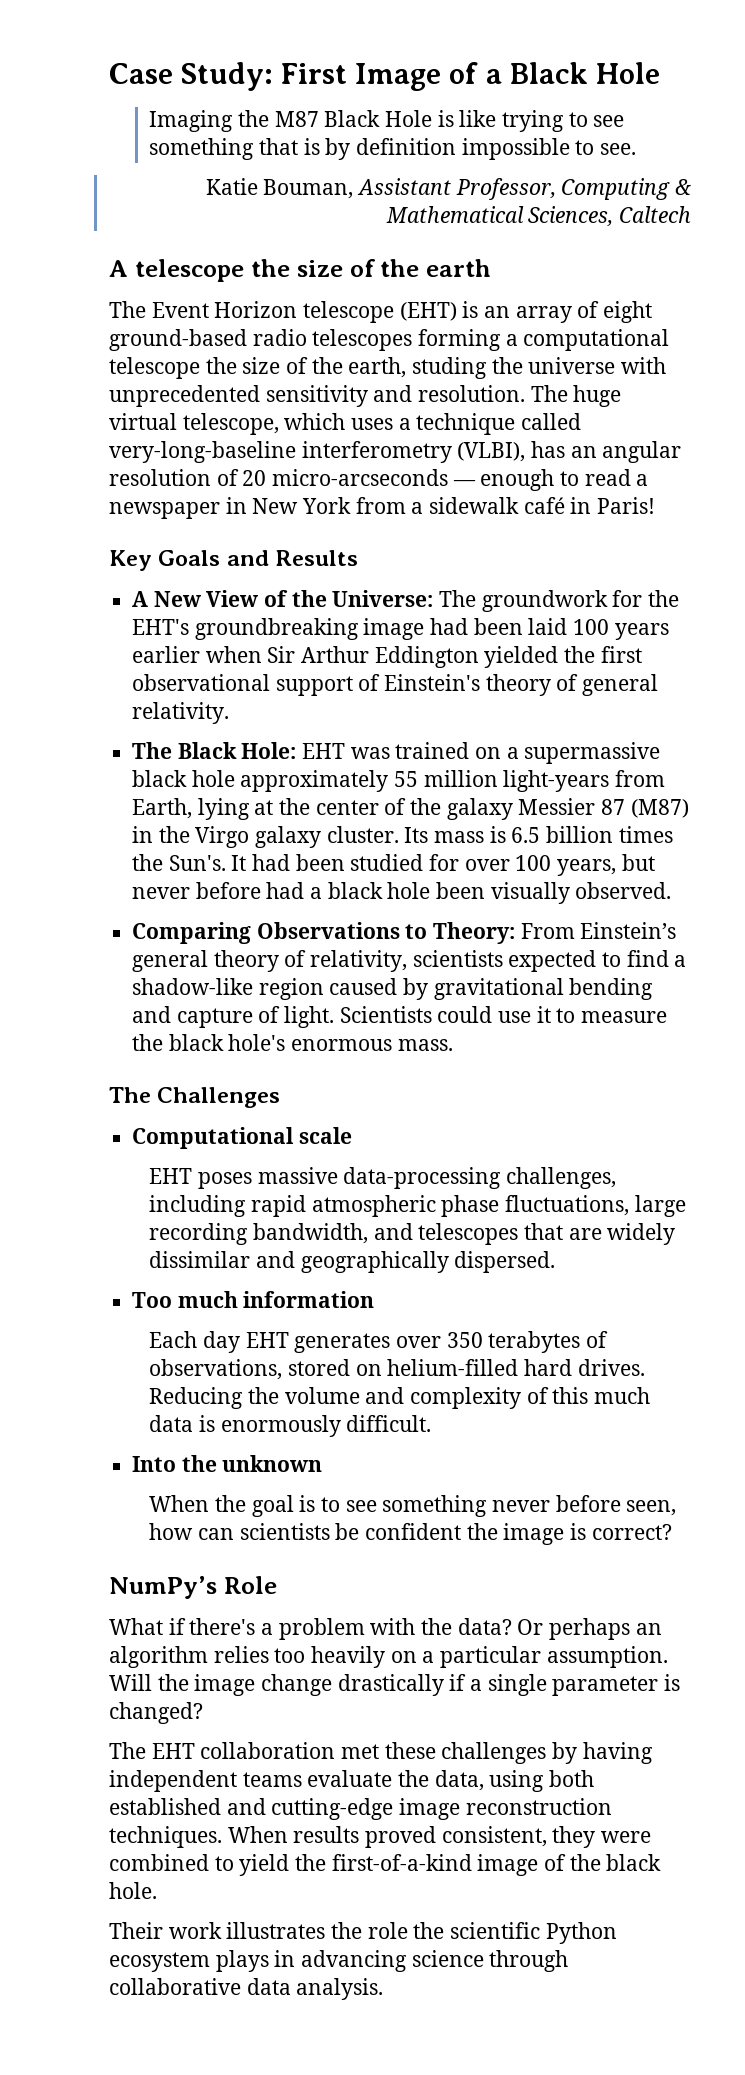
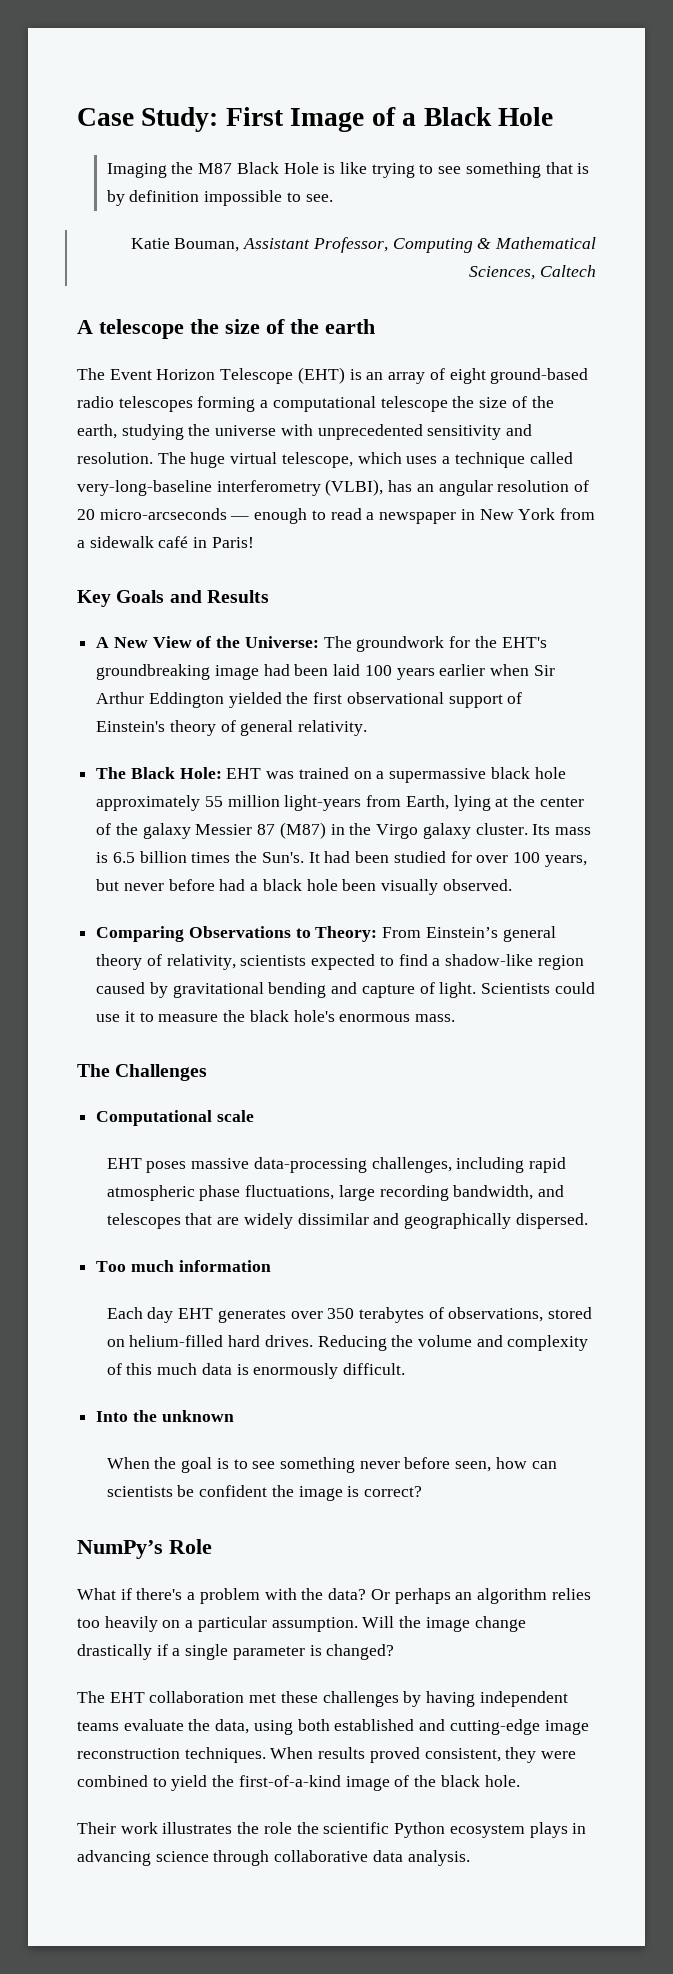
[303,301,395,323] telescope -> [220,368,294,384] Telescope
[412,357,488,379] studing -> [121,424,184,440] studying

